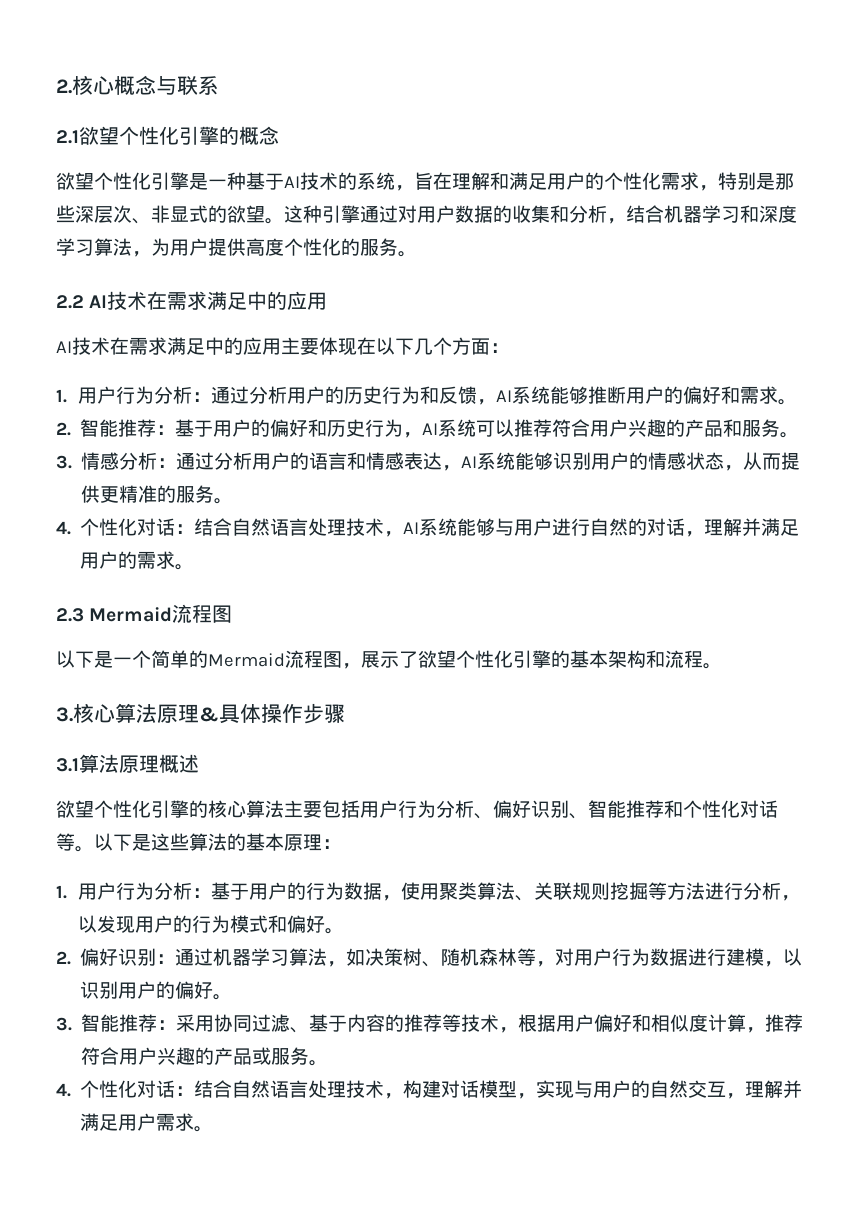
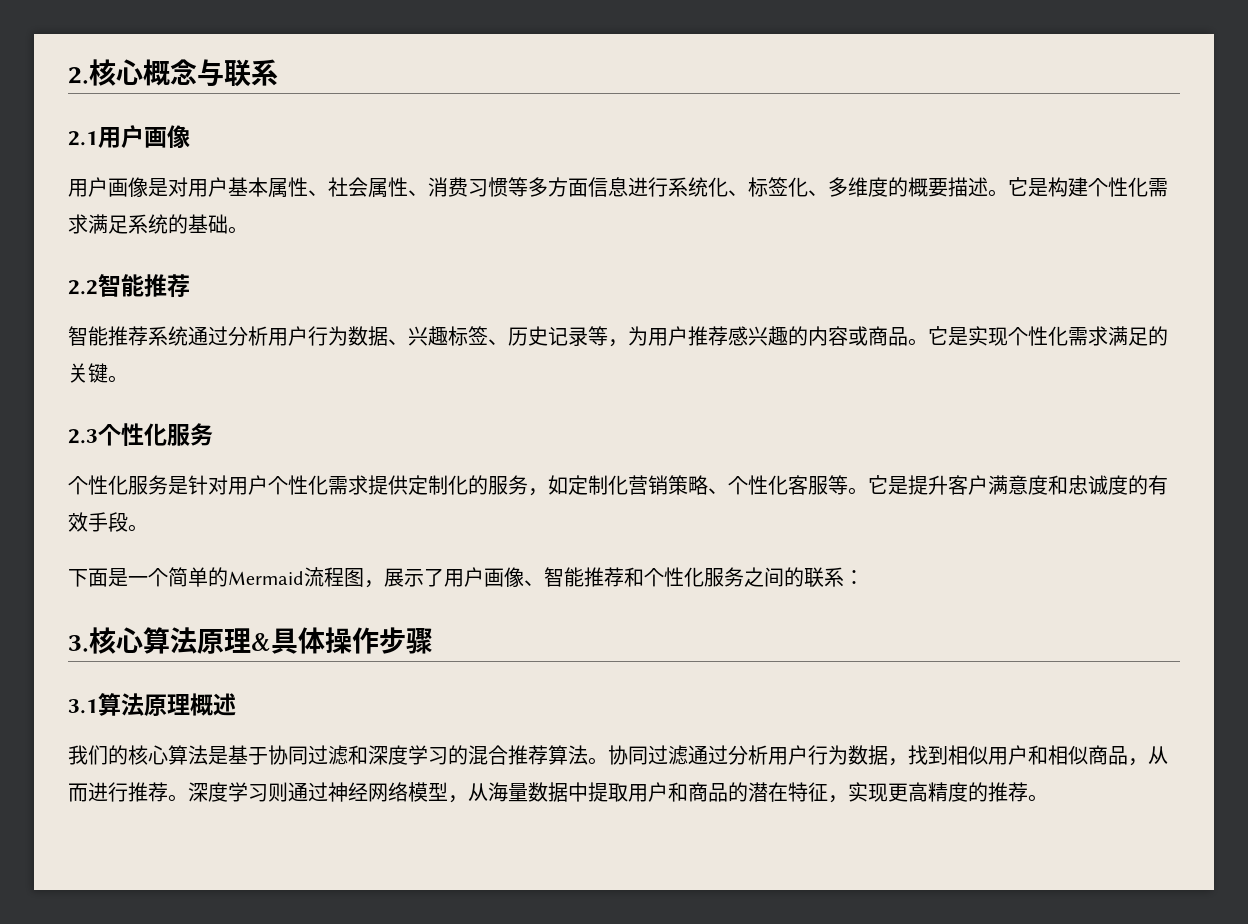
[79,126,279,145] [56,172,794,191] [56,205,797,224] [56,238,417,257] [56,291,328,310] [56,337,509,355] [56,386,798,405] [56,419,800,438] [56,452,801,471] [81,485,234,504] [56,518,800,537] [80,551,195,570] [56,604,233,623] [56,650,94,668] 欲望个性化引擎的概念 // 欲望个性化引擎是一种基于AI技术的系统，旨在理解和满足用户的个性化需求，特别是那些深层次、非显式的欲望。这种引擎通过对用户数据的收集和分析，结合机器学习和深度学习算法，为用户提供高度个性化的服务。 // 2.2 AI技术在需求满足中的应用 // AI技术在需求满足中的应用主要体现在以下几个方面： // 1.用户行为分析：通过分析用户的历史行为和反馈，AI系统能够推断用户的偏好和需求。 // 2.智能推荐：基于用户的偏好和历史行为，AI系统可以推荐符合用户兴趣的产品和服务。 // 3.情感分析：通过分析用户的语言和情感表达，AI系统能够识别用户的情感状态，从而提供更精准的服务。 // 4.个性化对话：结合自然语言处理技术，AI系统能够与用户进行自然的对话，理解并满足用户的需求。 // 2.3 Mermaid流程图 // 以下 -> [98,125,190,148] [68,177,1168,198] [68,214,248,234] [68,274,190,298] [68,326,1168,347] [68,363,128,383] [68,423,213,446] [68,475,1168,496] [68,512,148,532] [68,568,108,587] 用户画像 // 用户画像是对用户基本属性、社会属性、消费习惯等多方面信息进行系统化、标签化、多维度的概要描述。它是构建个性化需求满足系统的基础。 // 2.2智能推荐 // 智能推荐系统通过分析用户行为数据、兴趣标签、历史记录等，为用户推荐感兴趣的内容或商品。它是实现个性化需求满足的关键。 // 2.3个性化服务 // 个性化服务是针对用户个性化需求提供定制化的服务，如定制化营销策略、个性化客服等。它是提升客户满意度和忠诚度的有效手段。 // 下面
[418,650,722,669] 欲望个性化引擎的基本架构和流程。 -> [444,567,864,588] 用户画像、智能推荐和个性化服务之间的联系：
[56,800,778,819] [56,833,341,852] [56,882,801,901] [78,915,345,934] [56,948,803,967] [80,981,233,1000] [56,1014,804,1033] [81,1047,329,1066] [56,1080,803,1099] [80,1113,195,1131] 欲望个性化引擎的核心算法主要包括用户行为分析、偏好识别、智能推荐和个性化对话等。以下是这些算法的基本原理： // 1.用户行为分析：基于用户的行为数据，使用聚类算法、关联规则挖掘等方法进行分析，以发现用户的行为模式和偏好。 // 2.偏好识别：通过机器学习算法，如决策树、随机森林等，对用户行为数据进行建模，以识别用户的偏好。 // 3.智能推荐：采用协同过滤、基于内容的推荐等技术，根据用户偏好和相似度计算，推荐符合用户兴趣的产品或服务。 // 4.个性化对话：结合自然语言处理技术，构建对话模型，实现与用户的自然交互，理解并满足用户需求 -> [68,745,1168,766] [68,782,1028,803] 我们的核心算法是基于协同过滤和深度学习的混合推荐算法。协同过滤通过分析用户行为数据，找到相似用户和相似商品，从而进行推荐。深度学习则通过神经网络模型，从海量数据中提取用户和商品的潜在特征，实现更高精度的推荐

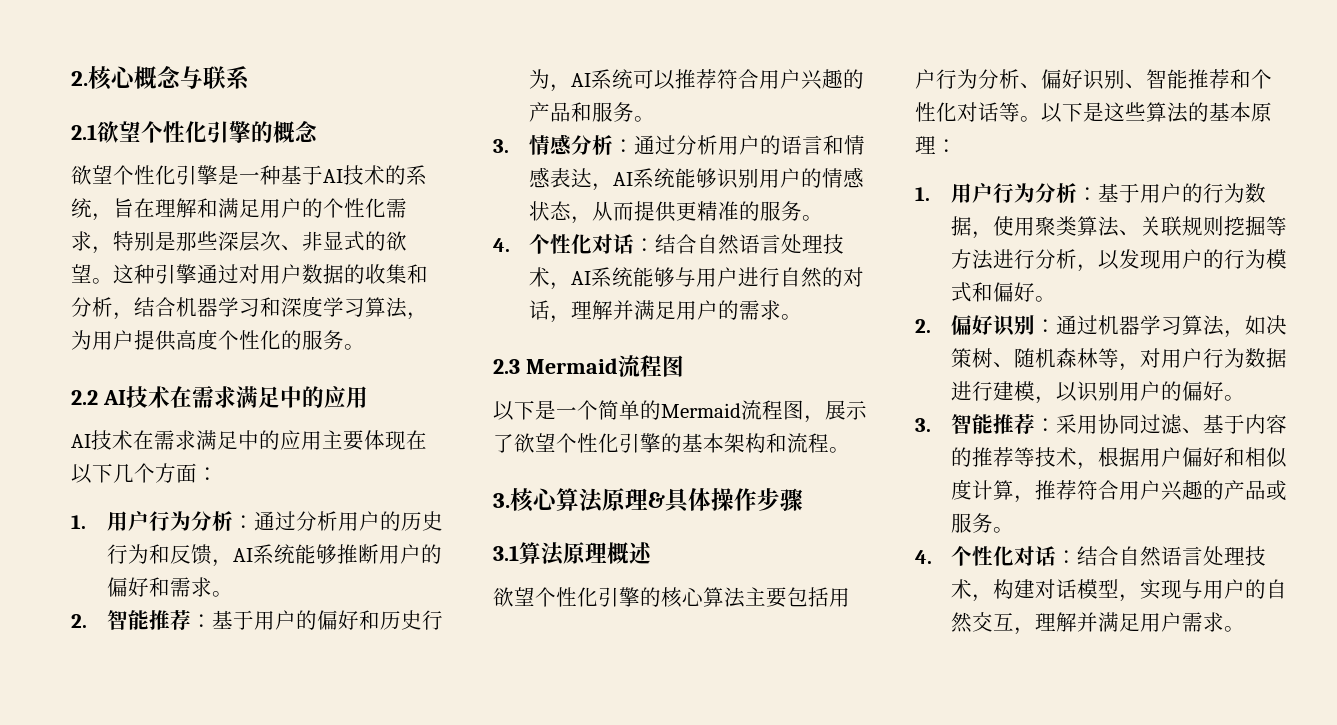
[98,125,190,148] [68,177,1168,198] [68,214,248,234] [68,274,190,298] [68,326,1168,347] [68,363,128,383] [68,423,213,446] [68,475,1168,496] [68,512,148,532] [68,568,108,587] 用户画像 // 用户画像是对用户基本属性、社会属性、消费习惯等多方面信息进行系统化、标签化、多维度的概要描述。它是构建个性化需求满足系统的基础。 // 2.2智能推荐 // 智能推荐系统通过分析用户行为数据、兴趣标签、历史记录等，为用户推荐感兴趣的内容或商品。它是实现个性化需求满足的关键。 // 2.3个性化服务 // 个性化服务是针对用户个性化需求提供定制化的服务，如定制化营销策略、个性化客服等。它是提升客户满意度和忠诚度的有效手段。 // 下面 -> [97,120,318,143] [71,165,427,185] [71,198,407,221] [71,231,407,254] [71,264,428,284] [71,296,428,320] [71,329,365,351] [71,385,368,408] [71,430,427,451] [71,463,218,484] [71,511,443,531] [106,544,442,567] [106,577,233,597] [71,610,443,630] [528,69,864,92] [528,102,655,122] [493,134,865,156] [528,167,864,191] [528,201,823,224] [493,234,844,255] [528,267,864,290] [528,300,802,323] [493,355,684,377] [493,400,535,421] 欲望个性化引擎的概念 // 欲望个性化引擎是一种基于AI技术的系统，旨在理解和满足用户的个性化需求，特别是那些深层次、非显式的欲望。这种引擎通过对用户数据的收集和分析，结合机器学习和深度学习算法，为用户提供高度个性化的服务。 // 2.2 AI技术在需求满足中的应用 // AI技术在需求满足中的应用主要体现在以下几个方面： // 1.用户行为分析：通过分析用户的历史行为和反馈，AI系统能够推断用户的偏好和需求。 // 2.智能推荐：基于用户的偏好和历史行为，AI系统可以推荐符合用户兴趣的产品和服务。 // 3.情感分析：通过分析用户的语言和情感表达，AI系统能够识别用户的情感状态，从而提供更精准的服务。 // 4.个性化对话：结合自然语言处理技术，AI系统能够与用户进行自然的对话，理解并满足用户的需求。 // 2.3 Mermaid流程图 // 以下
[444,567,864,588] 用户画像、智能推荐和个性化服务之间的联系： -> [514,433,850,453] 欲望个性化引擎的基本架构和流程。
[68,745,1168,766] [68,782,1028,803] 我们的核心算法是基于协同过滤和深度学习的混合推荐算法。协同过滤通过分析用户行为数据，找到相似用户和相似商品，从而进行推荐。深度学习则通过神经网络模型，从海量数据中提取用户和商品的潜在特征，实现更高精度的推荐 -> [493,587,850,608] [915,69,1272,90] [915,102,1272,123] [915,136,957,154] [915,183,1266,203] [950,216,1287,239] [950,249,1287,272] [950,282,1056,302] [915,315,1287,338] [950,348,1287,371] [950,381,1245,404] [915,414,1287,434] [950,447,1287,470] [950,479,1287,503] [950,513,1014,533] [915,546,1266,567] [950,579,1287,602] [950,612,1224,635] 欲望个性化引擎的核心算法主要包括用户行为分析、偏好识别、智能推荐和个性化对话等。以下是这些算法的基本原理： // 1.用户行为分析：基于用户的行为数据，使用聚类算法、关联规则挖掘等方法进行分析，以发现用户的行为模式和偏好。 // 2.偏好识别：通过机器学习算法，如决策树、随机森林等，对用户行为数据进行建模，以识别用户的偏好。 // 3.智能推荐：采用协同过滤、基于内容的推荐等技术，根据用户偏好和相似度计算，推荐符合用户兴趣的产品或服务。 // 4.个性化对话：结合自然语言处理技术，构建对话模型，实现与用户的自然交互，理解并满足用户需求

